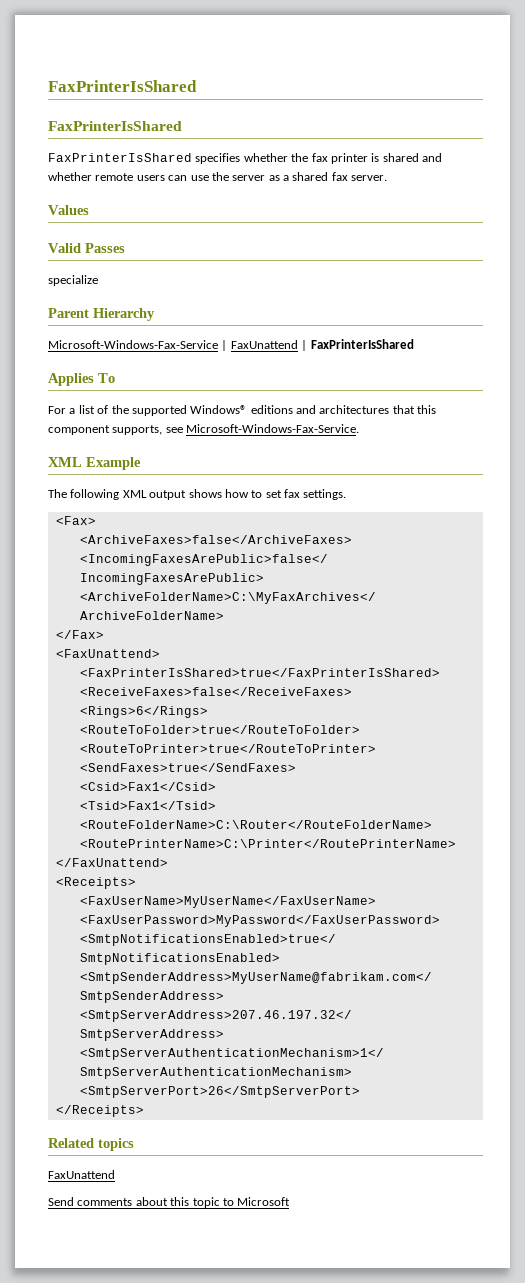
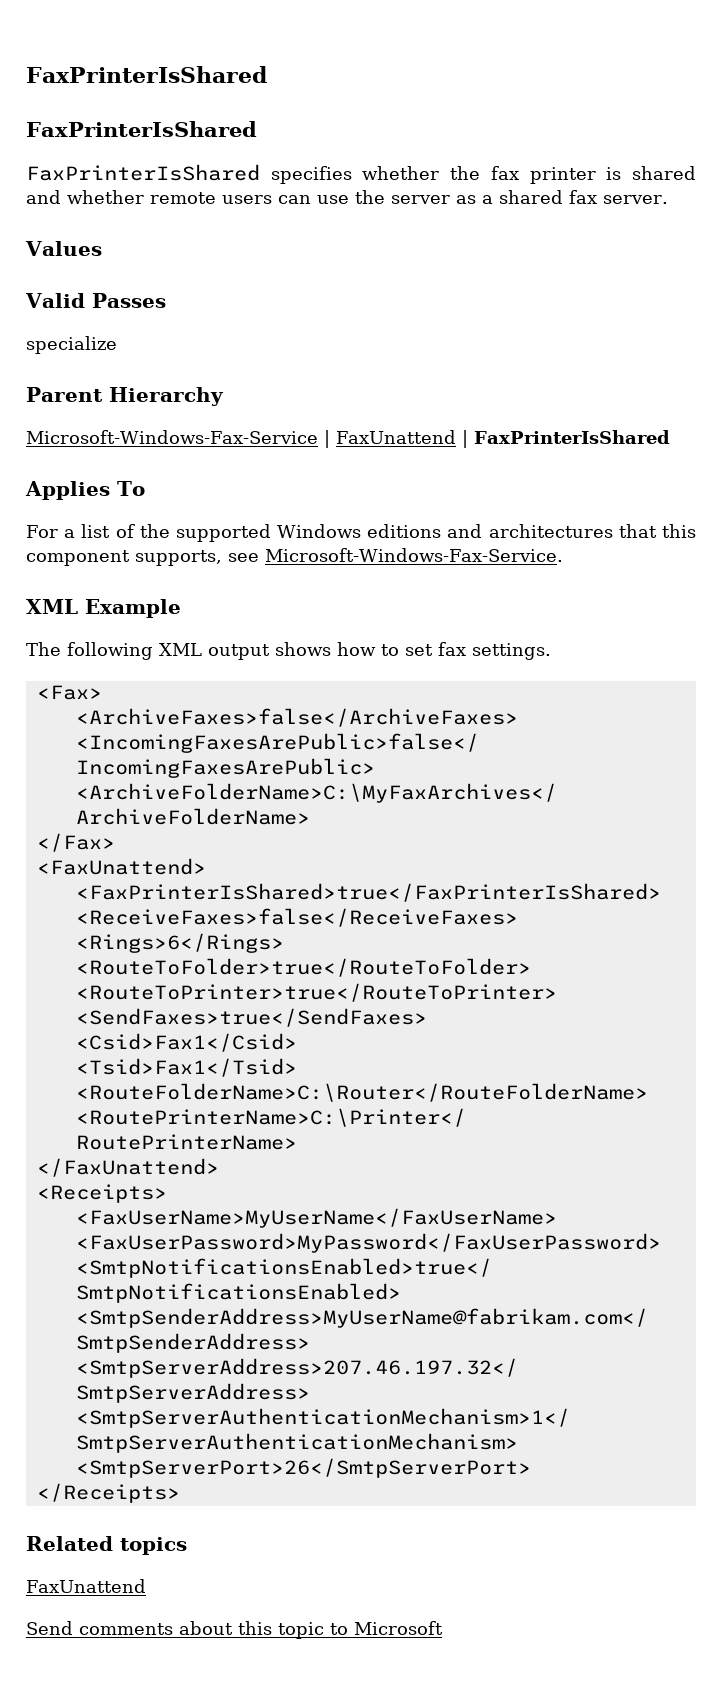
[190,405,248,414] Windows® -> [277,524,362,538] Windows

